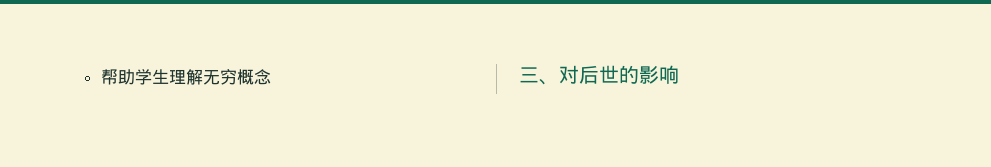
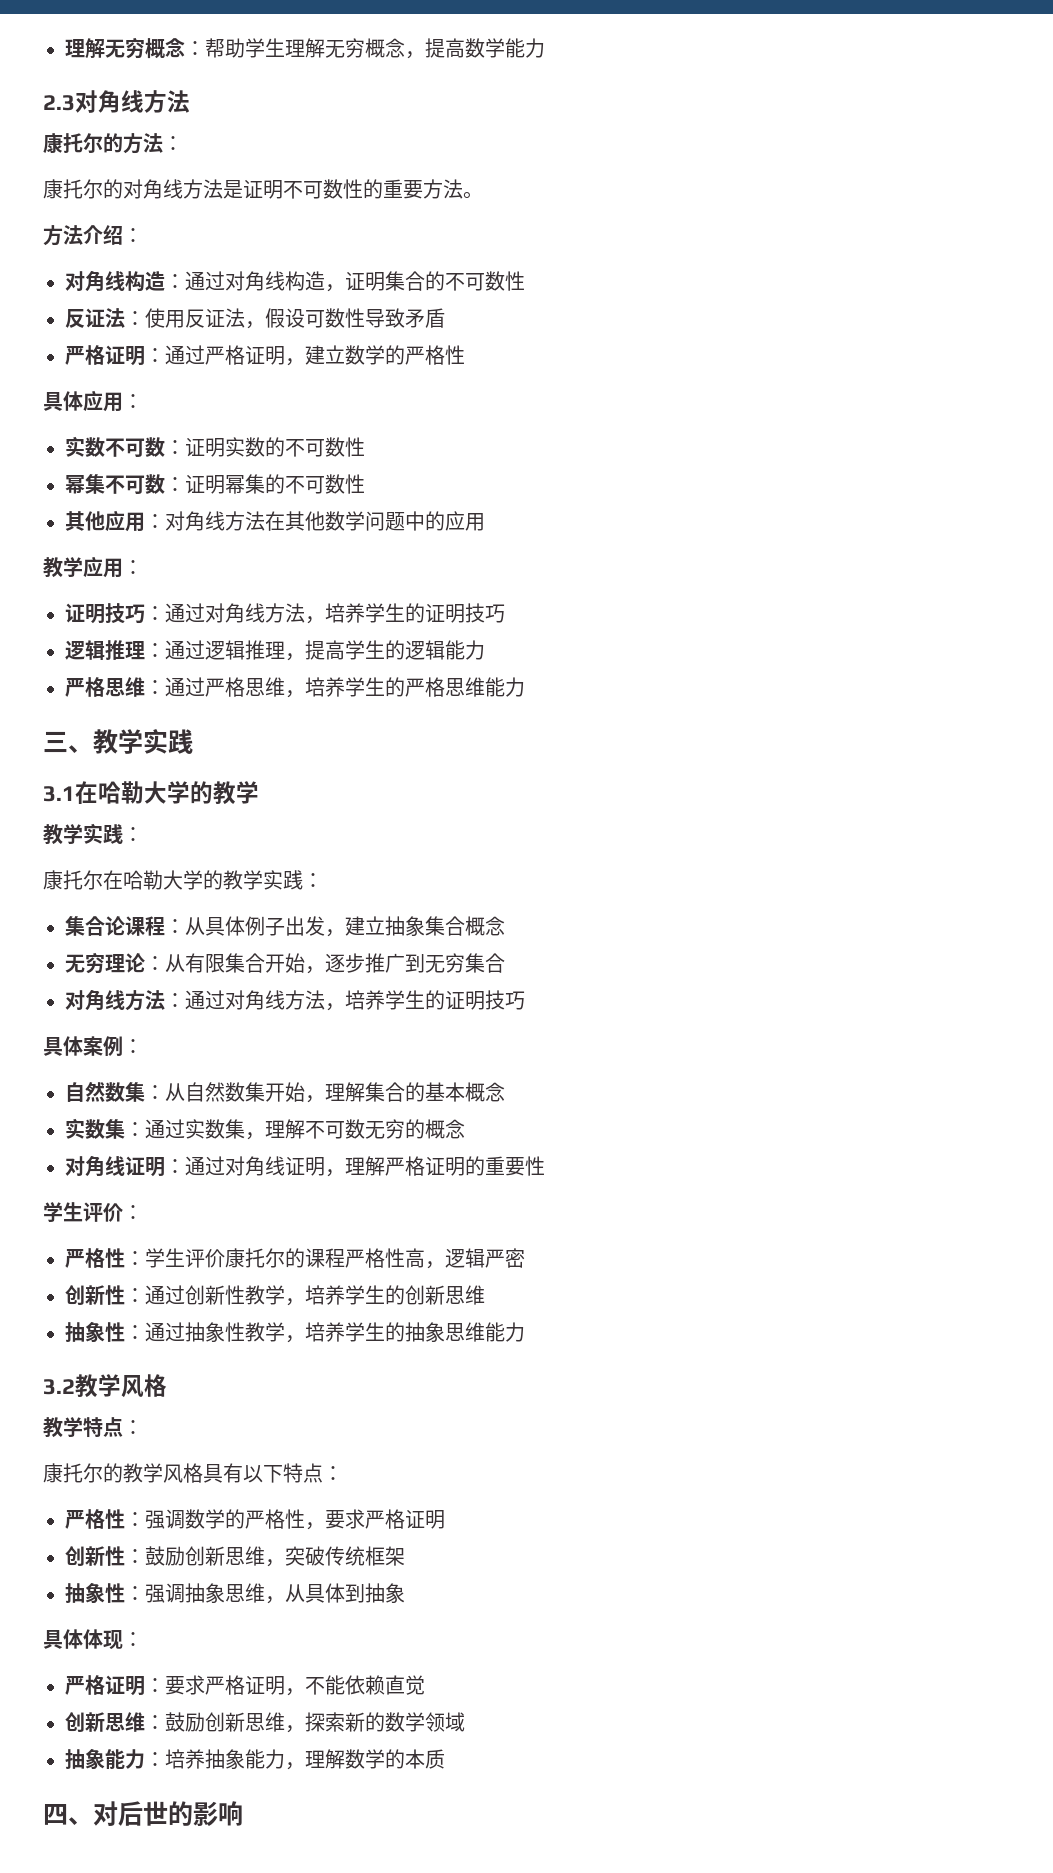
(100, 77) none -> [65,37,205,59] 理解无穷概念：
[519,67,539,83] // 三 -> [405,38,545,59] [43,90,190,113] [43,133,183,154] [43,179,483,199] [43,225,143,246] [65,270,525,292] [65,308,445,329] [65,345,465,366] [43,390,143,412] [65,436,365,457] [65,474,365,494] [65,510,485,532] [43,556,143,578] [65,603,505,624] [65,640,485,661] [65,677,525,698] [43,729,193,754] [43,781,259,805] [43,823,143,845] [43,870,323,890] [65,916,505,937] [65,952,505,974] [65,989,525,1011] [43,1036,143,1056] [65,1081,505,1103] [65,1118,465,1140] [65,1155,545,1177] [43,1202,143,1222] [65,1248,525,1269] [65,1285,485,1306] [65,1321,525,1343] [43,1374,167,1398] [43,1417,143,1438] [43,1463,343,1483] [65,1509,445,1530] [65,1546,405,1567] [65,1582,405,1604] [43,1629,143,1650] [65,1675,425,1696] [65,1712,465,1733] [65,1748,445,1770] [43,1804,68,1825] ，提高数学能力 // 2.3对角线方法 // 康托尔的方法： // 康托尔的对角线方法是证明不可数性的重要方法。 // 方法介绍： // 对角线构造：通过对角线构造，证明集合的不可数性 // 反证法：使用反证法，假设可数性导致矛盾 // 严格证明：通过严格证明，建立数学的严格性 // 具体应用： // 实数不可数：证明实数的不可数性 // 幂集不可数：证明幂集的不可数性 // 其他应用：对角线方法在其他数学问题中的应用 // 教学应用： // 证明技巧：通过对角线方法，培养学生的证明技巧 // 逻辑推理：通过逻辑推理，提高学生的逻辑能力 // 严格思维：通过严格思维，培养学生的严格思维能力 // 三、教学实践 // 3.1在哈勒大学的教学 // 教学实践： // 康托尔在哈勒大学的教学实践： // 集合论课程：从具体例子出发，建立抽象集合概念 // 无穷理论：从有限集合开始，逐步推广到无穷集合 // 对角线方法：通过对角线方法，培养学生的证明技巧 // 具体案例： // 自然数集：从自然数集开始，理解集合的基本概念 // 实数集：通过实数集，理解不可数无穷的概念 // 对角线证明：通过对角线证明，理解严格证明的重要性 // 学生评价： // 严格性：学生评价康托尔的课程严格性高，逻辑严密 // 创新性：通过创新性教学，培养学生的创新思维 // 抽象性：通过抽象性教学，培养学生的抽象思维能力 // 3.2教学风格 // 教学特点： // 康托尔的教学风格具有以下特点： // 严格性：强调数学的严格性，要求严格证明 // 创新性：鼓励创新思维，突破传统框架 // 抽象性：强调抽象思维，从具体到抽象 // 具体体现： // 严格证明：要求严格证明，不能依赖直觉 // 创新思维：鼓励创新思维，探索新的数学领域 // 抽象能力：培养抽象能力，理解数学的本质 // 四

